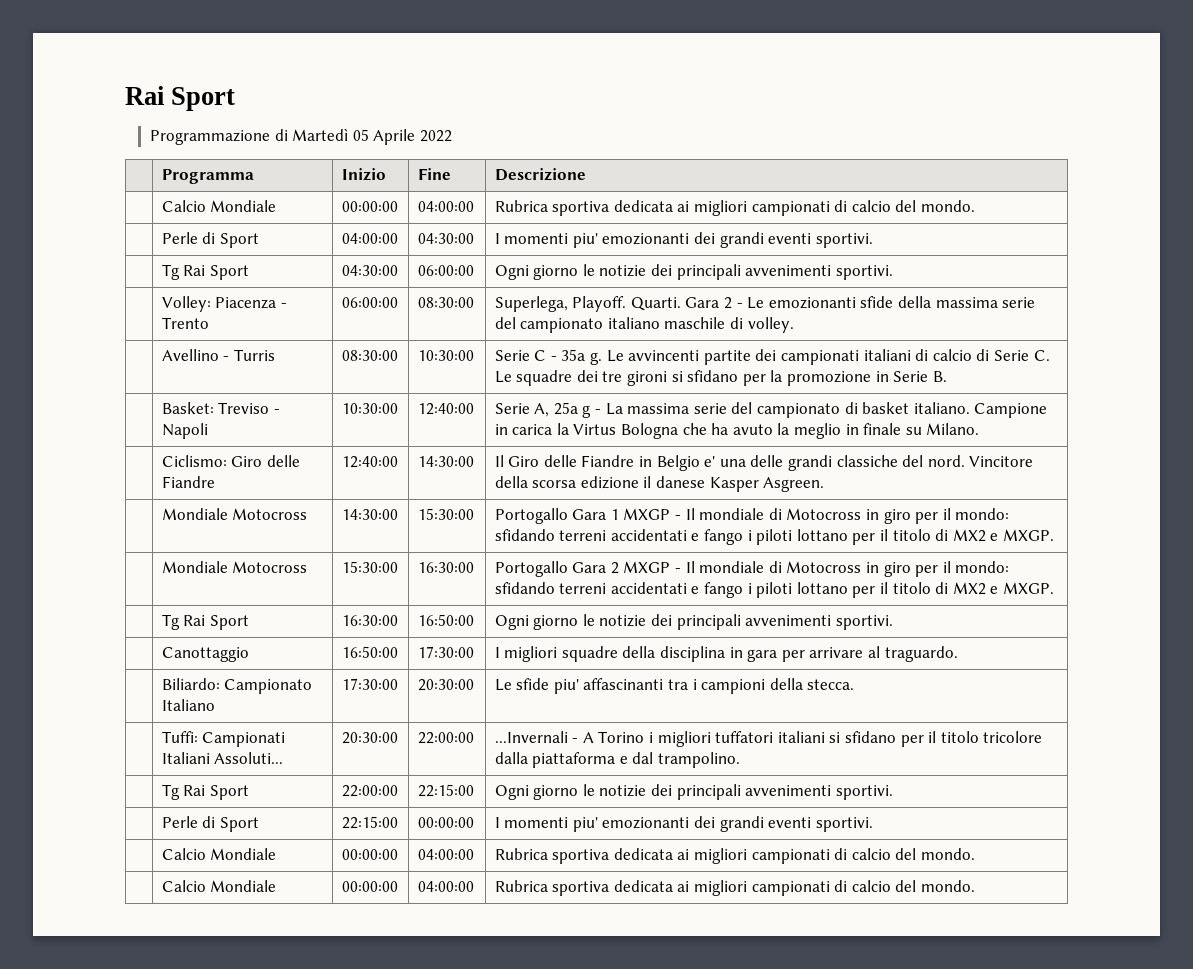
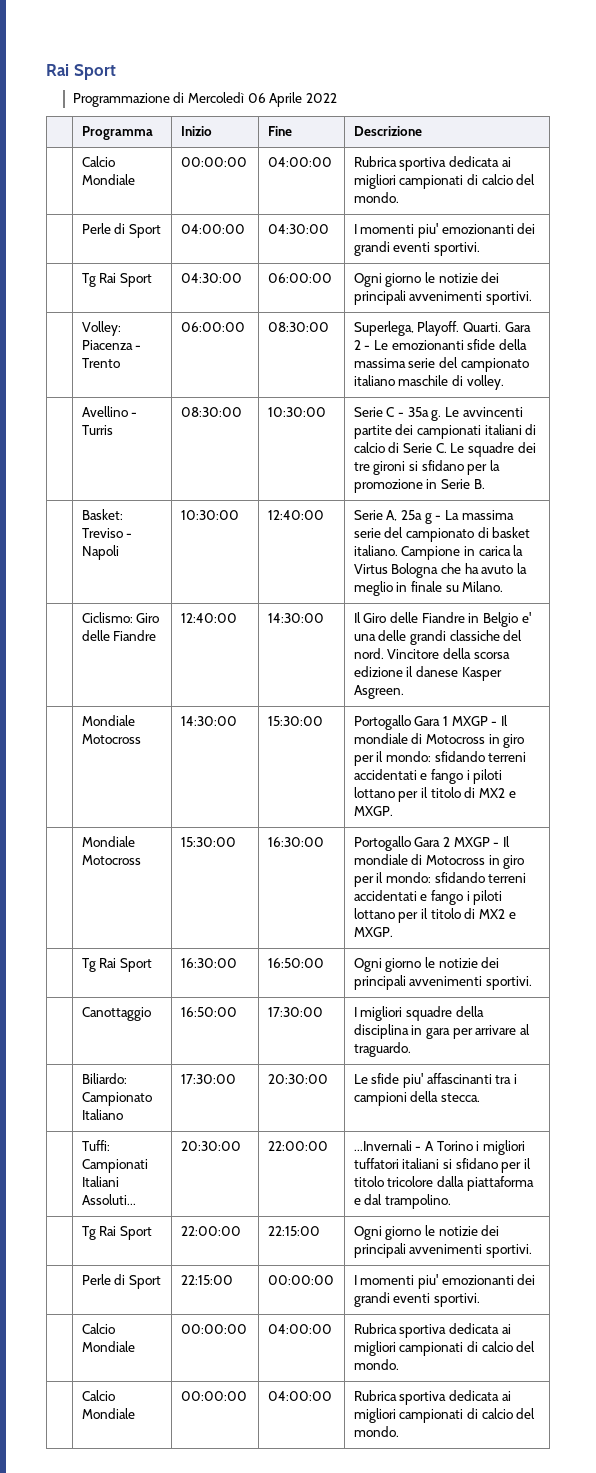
[292,128,369,141] Martedì 05 -> [187,92,266,103] Mercoledì 06

